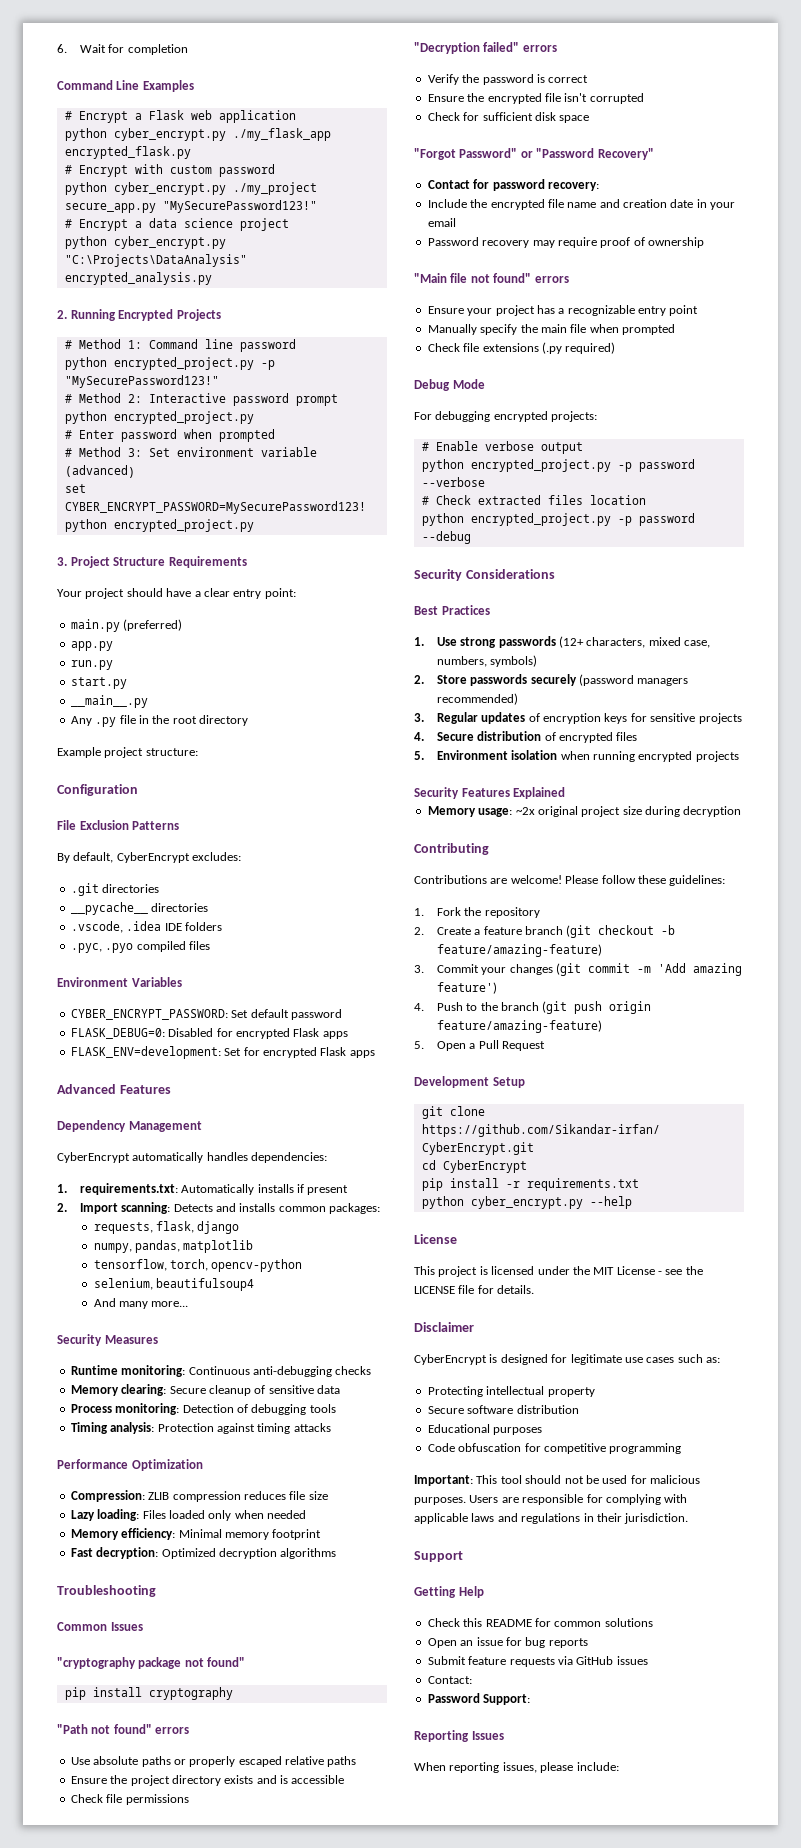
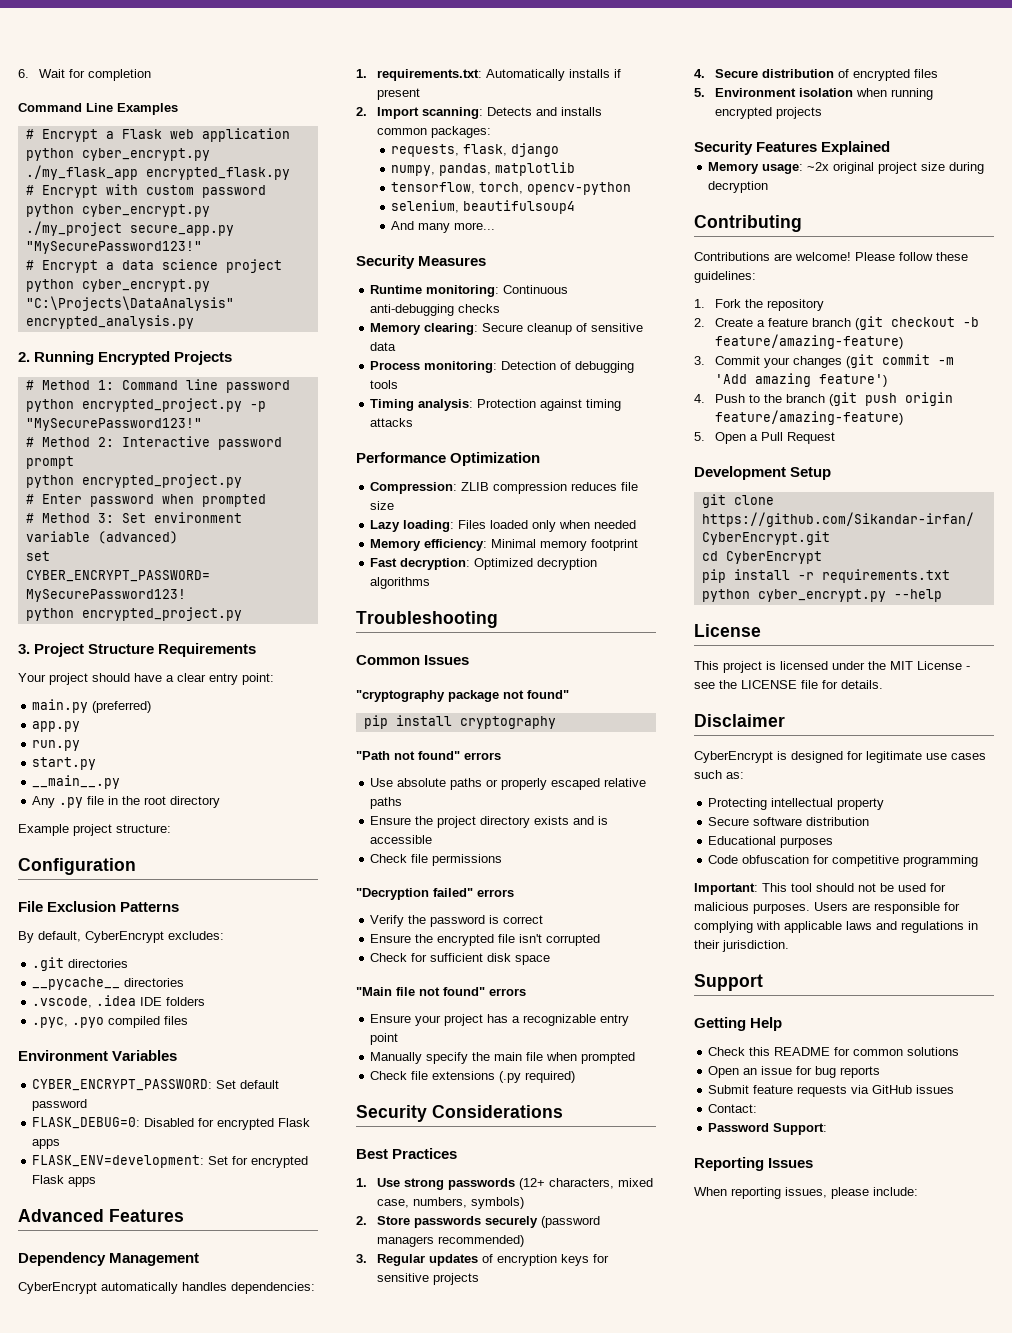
[414,148,654,160] [427,179,599,191] [427,199,736,210] [427,218,456,227] [427,237,704,248] // "Forgot Password" or "Password Recovery" // Contact for password recovery: // Include the encrypted file name and creation date in your email // Password recovery may require proof of ownership -> (551, 960) none
[414,379,485,391] [414,411,598,422] [421,441,583,454] [421,459,695,472] [421,477,485,487] [421,495,646,505] [421,513,695,526] [421,531,471,544] // Debug Mode // For debugging encrypted projects: // # Enable verbose output // python encrypted_project.py -p password --verbose // # Check extracted files location // python encrypted_project.py -p password --debug -> (576, 1077) none

